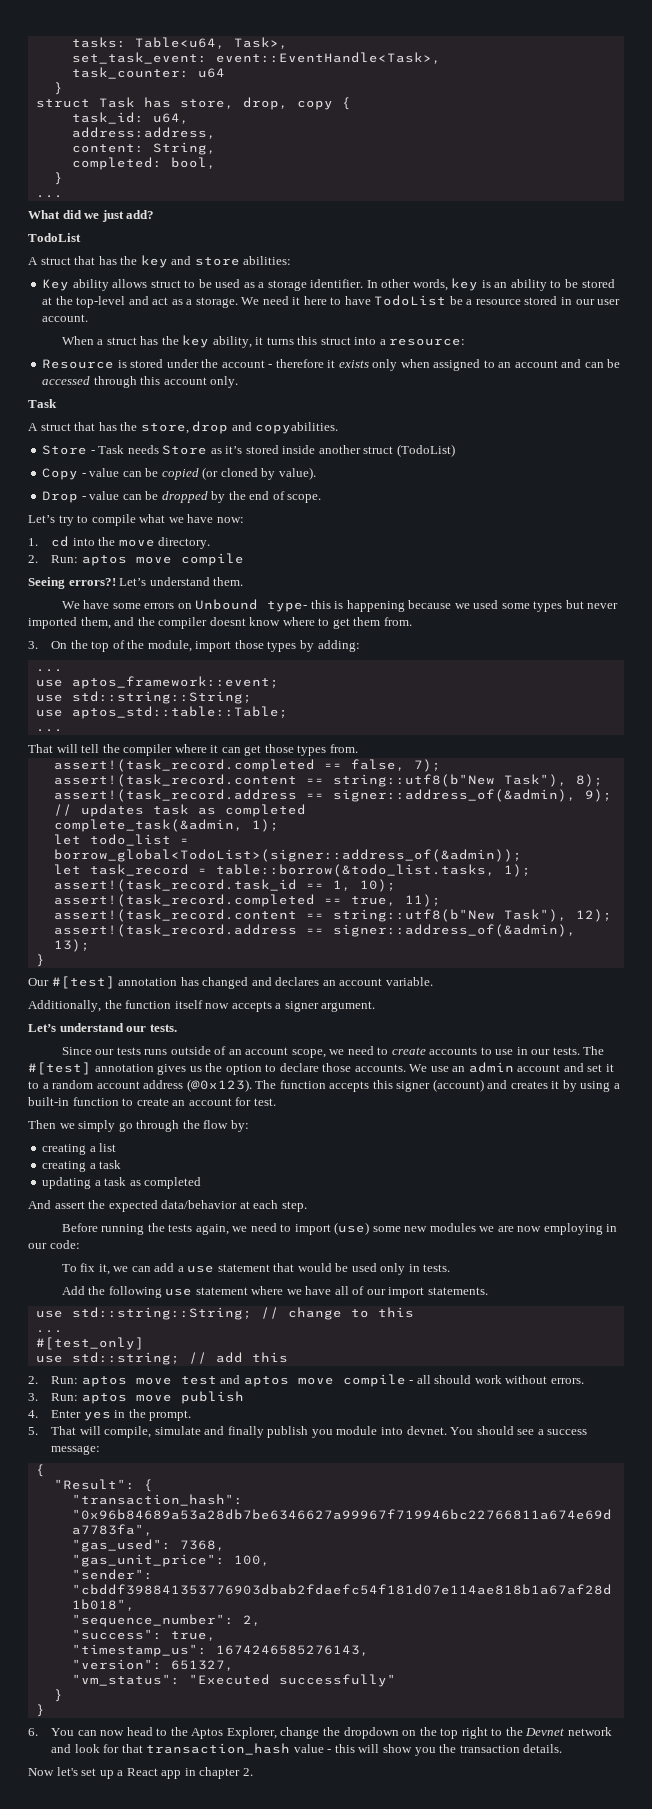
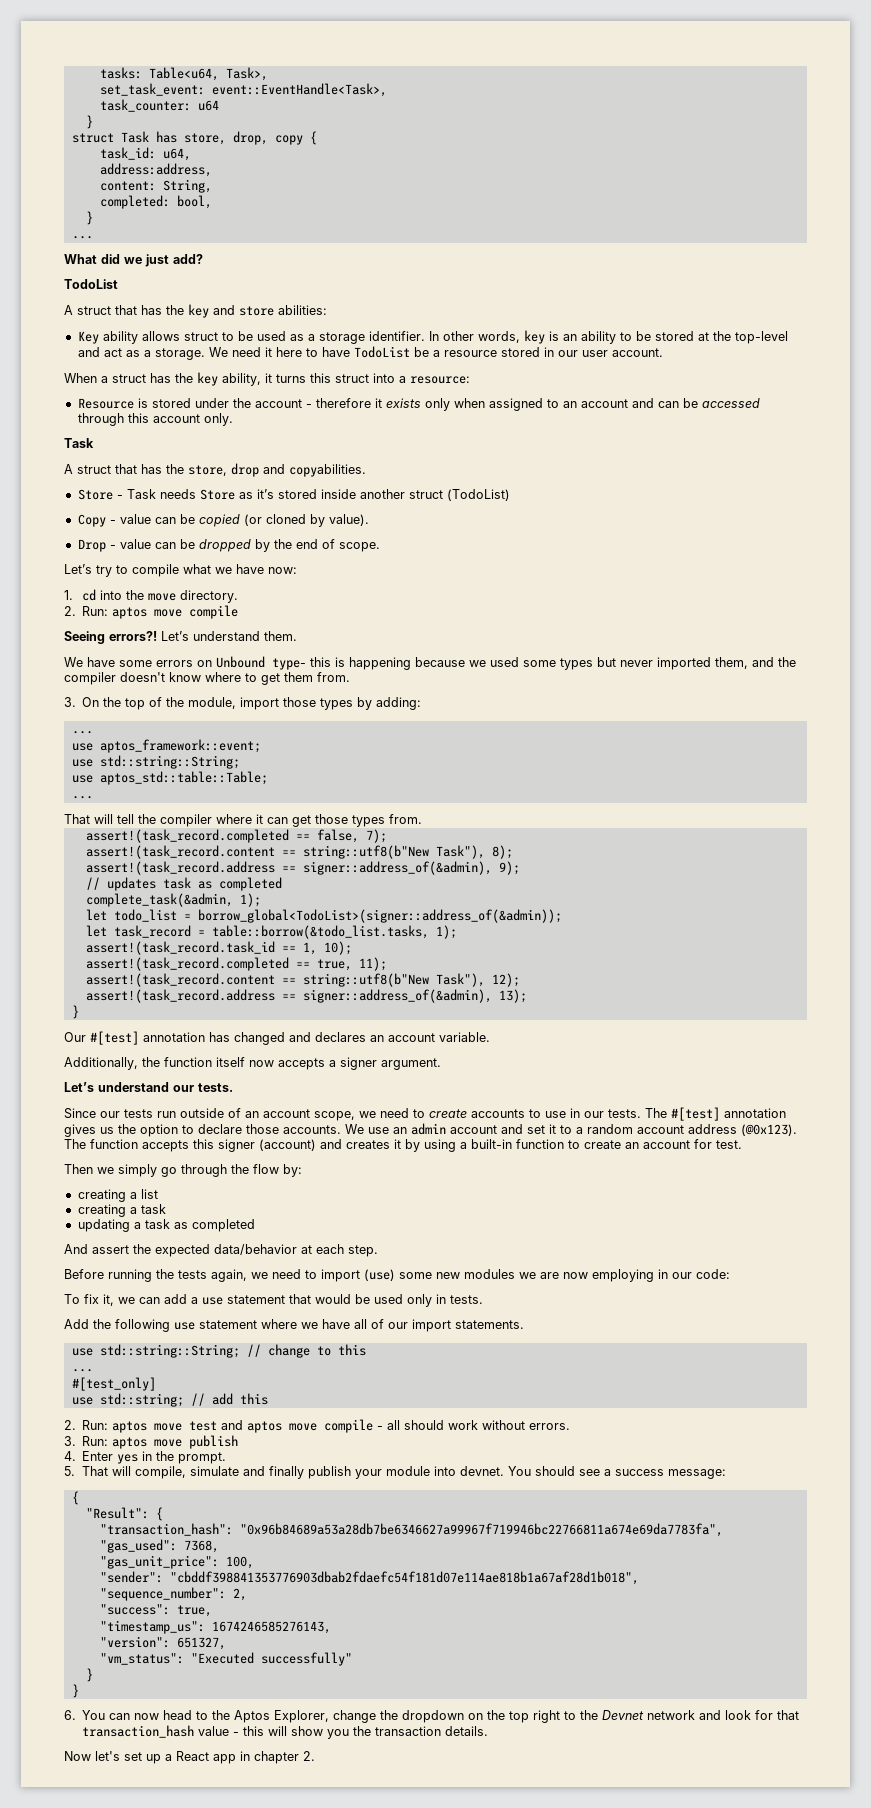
[209,617,246,626] doesnt -> [120,672,165,682] doesn't
[144,1049,168,1055] runs -> [157,1111,176,1118] run
[311,1429,333,1438] you -> [355,1469,383,1479] your

